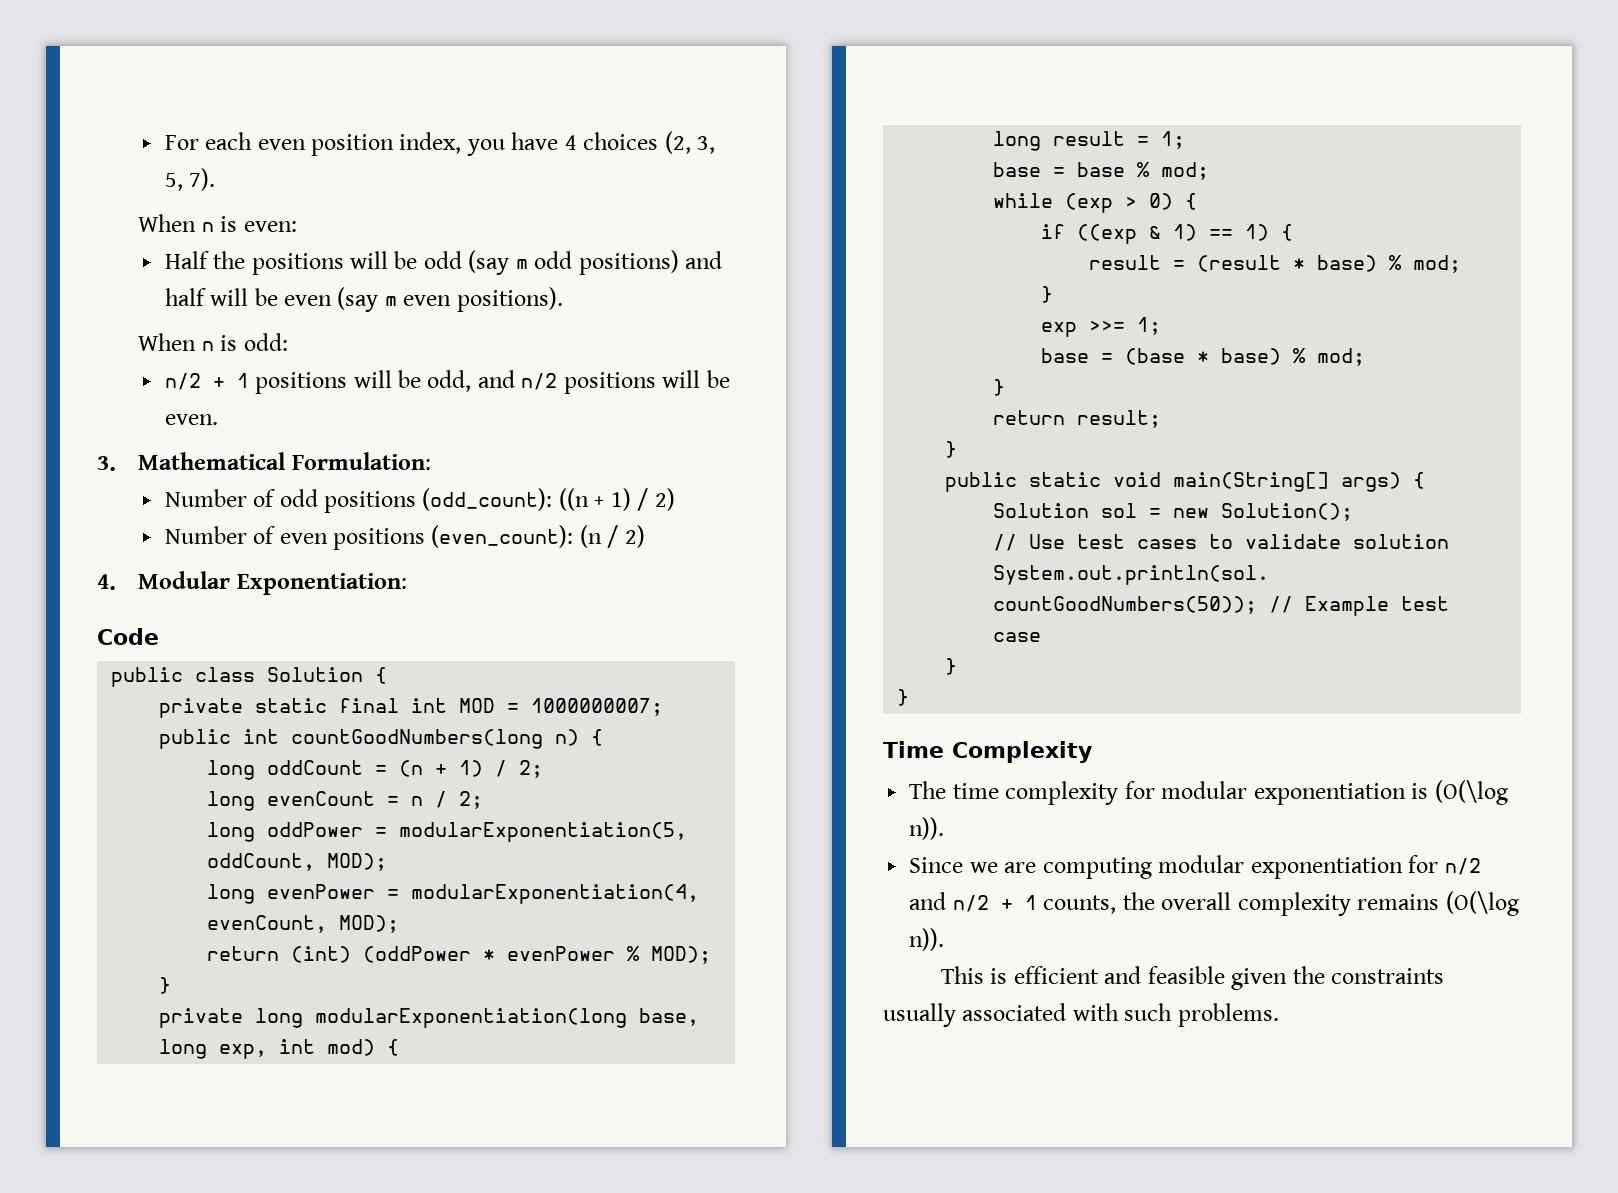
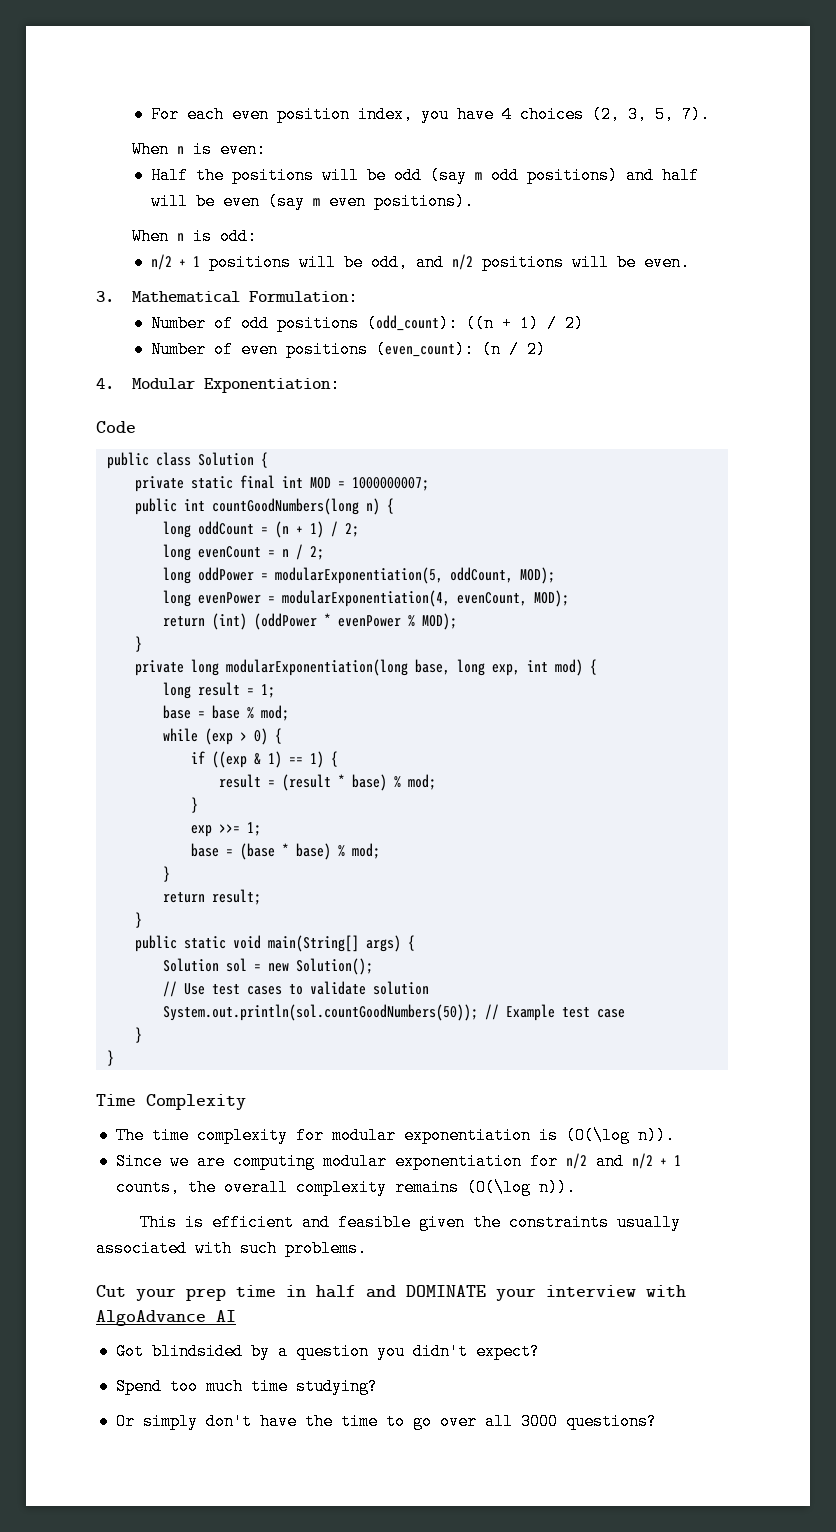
(1279, 1015) none -> [96,1285,686,1301] [96,1310,236,1326] [115,1343,540,1360] [115,1378,378,1395] [115,1413,657,1430] // Cut your prep time in half and DOMINATE your interview with AlgoAdvance AI // Got blindsided by a question you didn't expect? // Spend too much time studying? // Or simply don't have the time to go over all 3000 questions?

